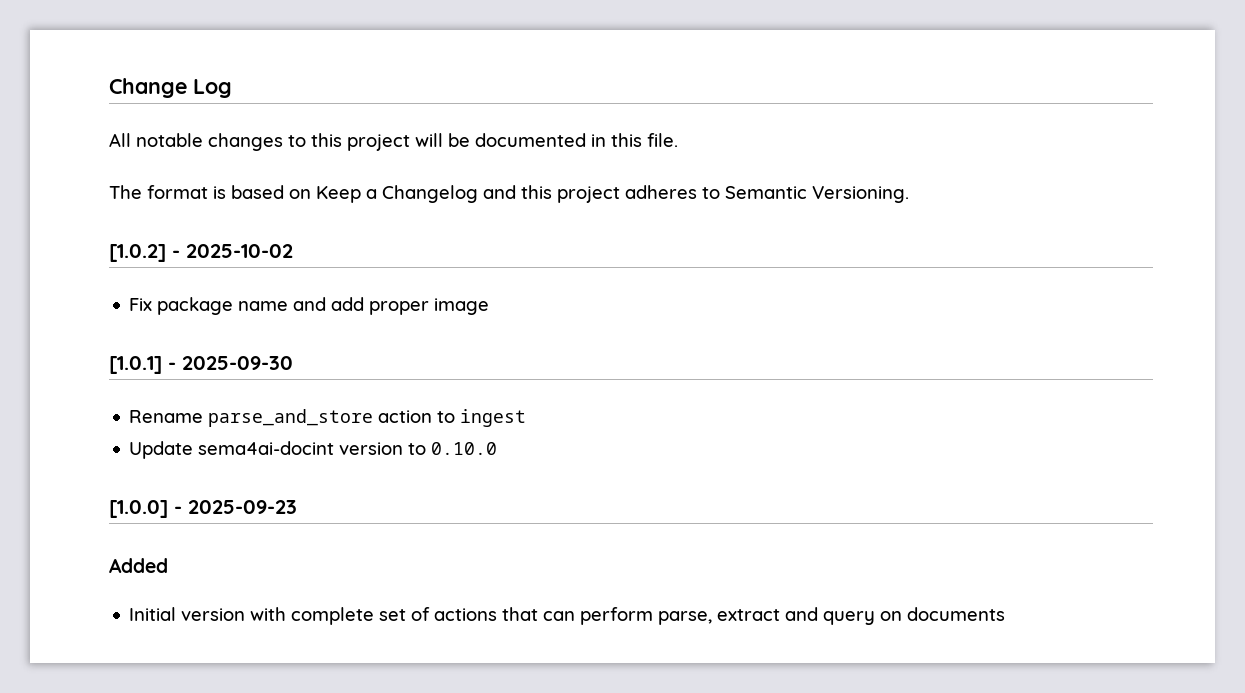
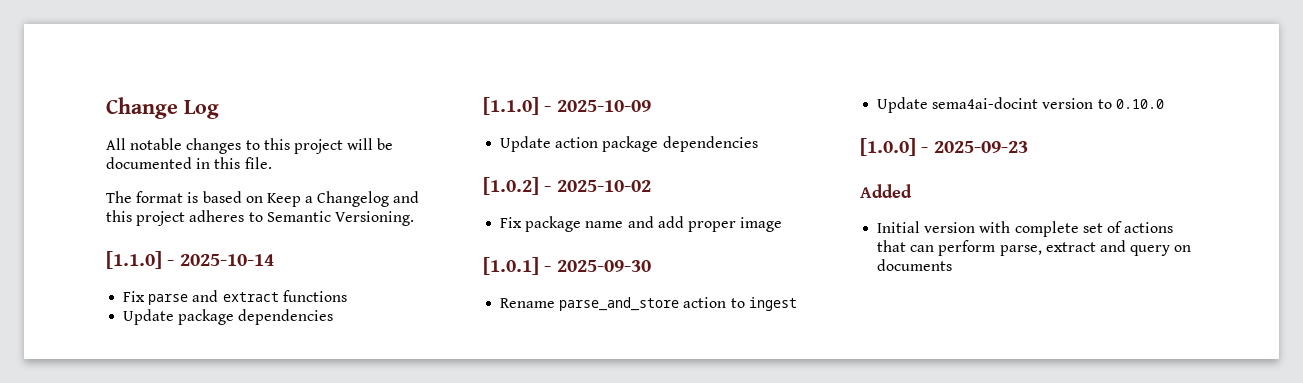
(909, 194) none -> [106,251,274,269] [123,290,347,305] [123,309,334,325] [483,97,651,115] [500,136,758,152] // [1.1.0] - 2025-10-14 // Fix parse and extract functions // Update package dependencies // [1.1.0] - 2025-10-09 // Update action package dependencies

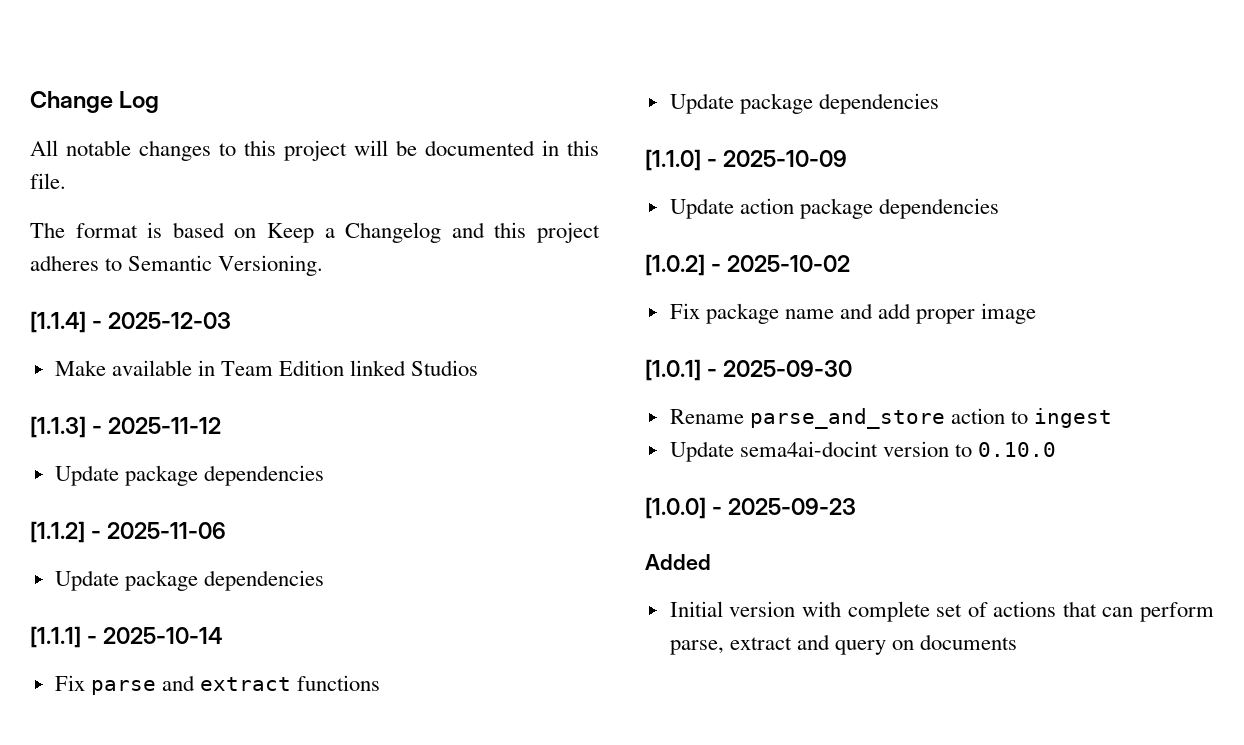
[106,251,162,269] [1.1.0] -> [30,311,232,333] [54,360,479,376] [30,416,222,438] [54,465,324,486] [30,521,227,543] [54,570,324,591] [30,626,81,648] [1.1.4] - 2025-12-03 // Make available in Team Edition linked Studios // [1.1.3] - 2025-11-12 // Update package dependencies // [1.1.2] - 2025-11-06 // Update package dependencies // [1.1.1]

